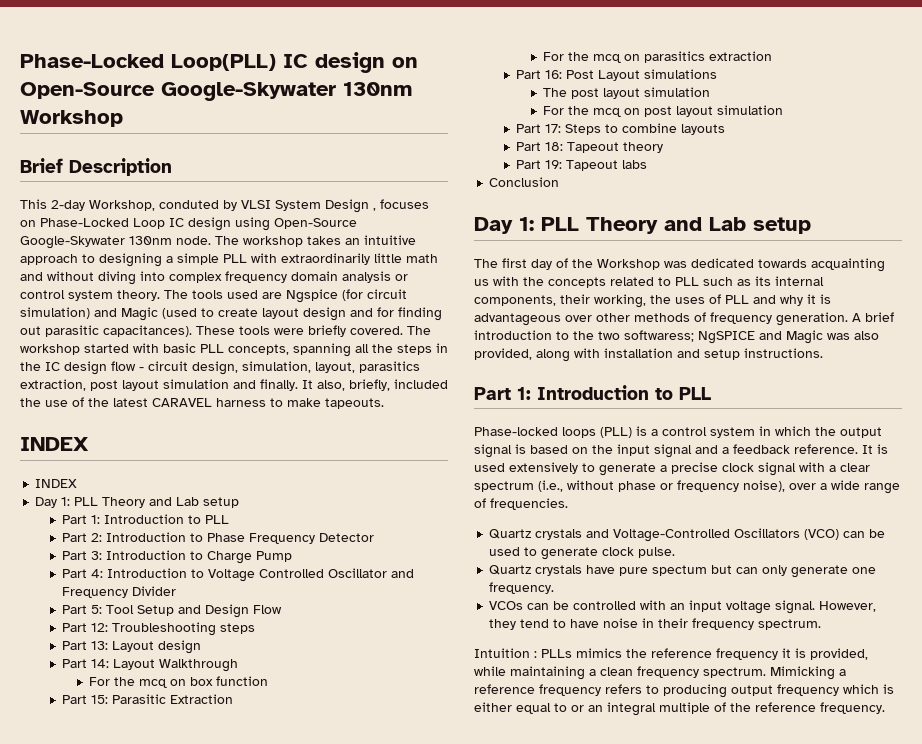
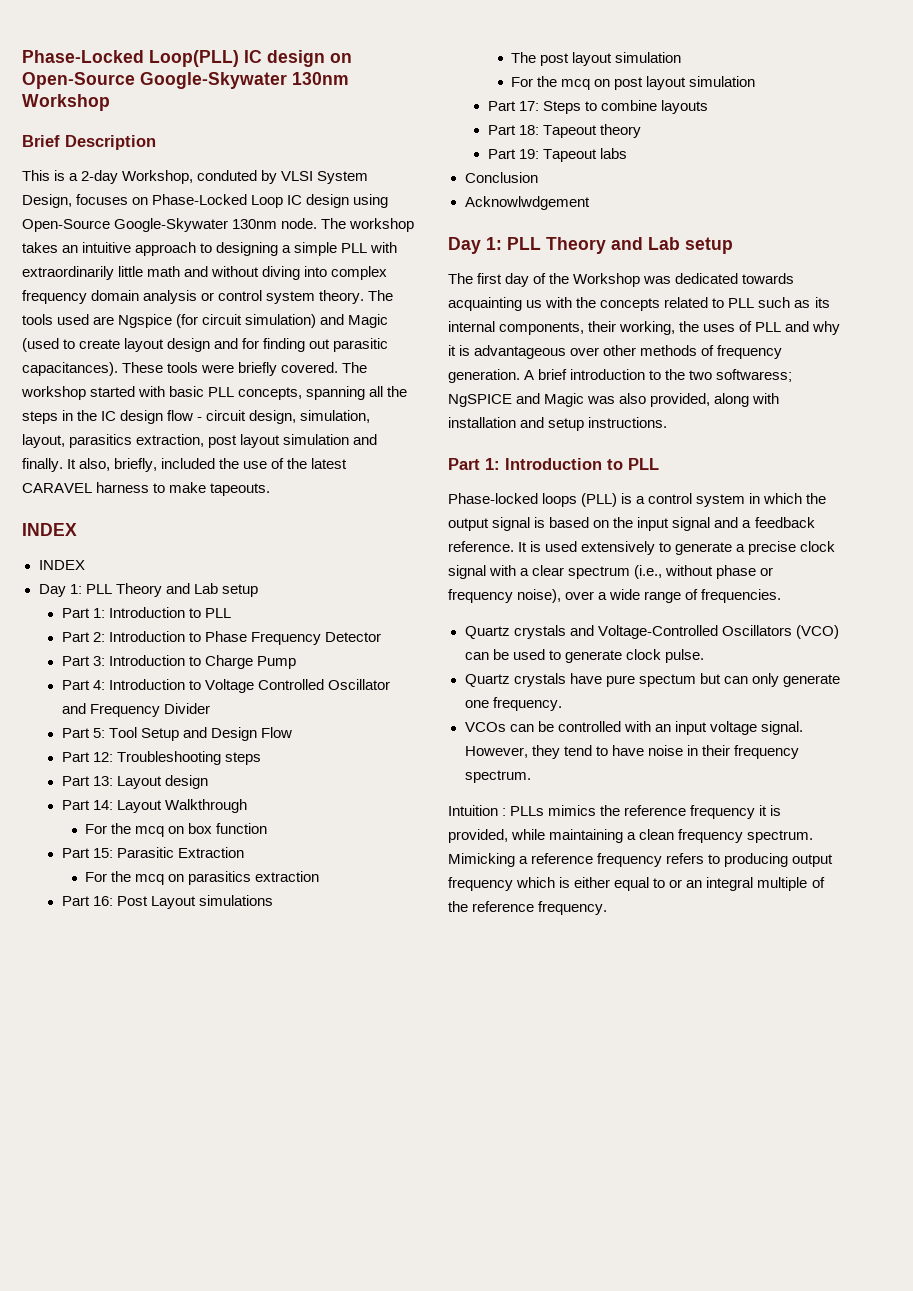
(47, 204) none -> [54,170,79,181] is a
[325,199,376,213] Design , -> [22,194,72,208] Design,
(560, 182) none -> [464,196,590,210] // Acknowlwdgement

